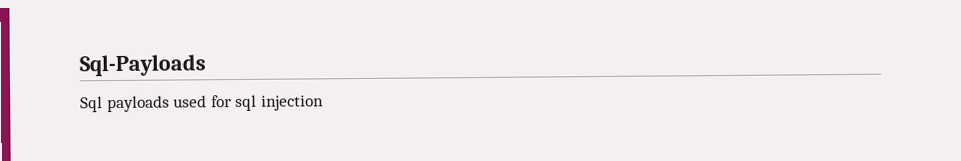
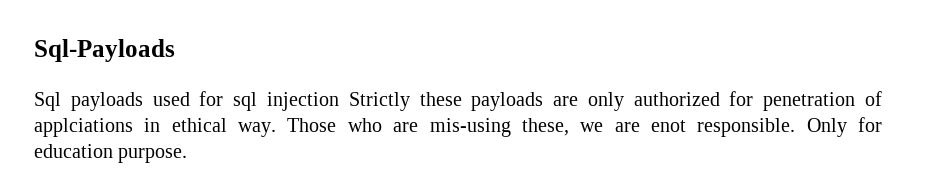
(324, 103) none -> [348,91,883,111] [34,117,883,137] [34,144,188,163] Strictly these payloads are only authorized for penetration of applciations in ethical way. Those who are mis-using these, we are enot responsible. Only for education purpose.

